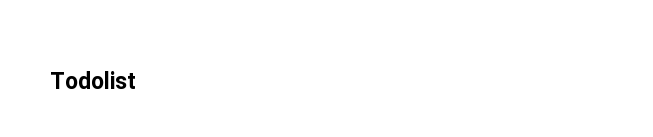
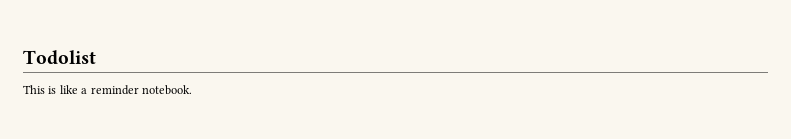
(136, 80) none -> [23,85,192,95] // This is like a reminder notebook.

